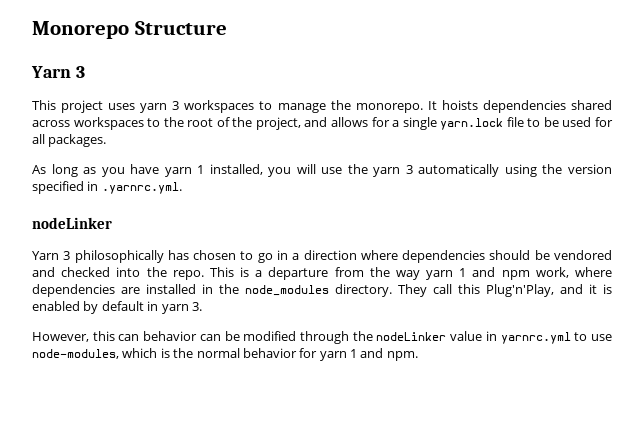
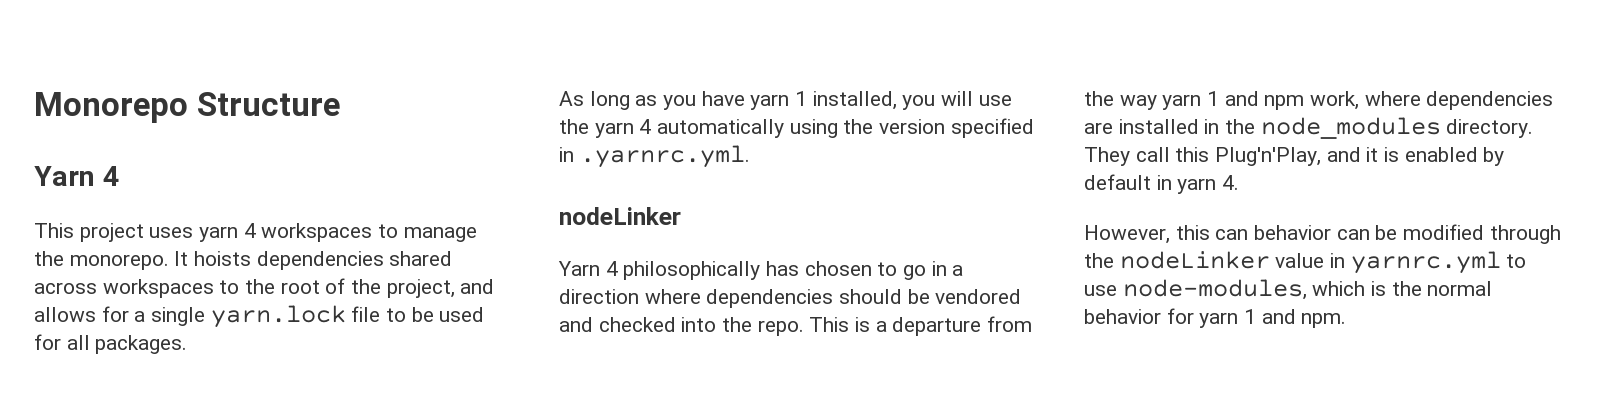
[75,66,85,78] 3 -> [102,166,119,186] 4
[172,101,180,110] 3 -> [243,223,256,238] 4
[405,165,413,174] 3 -> [639,119,652,134] 4
[63,251,71,260] 3 -> [605,261,618,276] 4
[191,302,202,311] 3. -> [1222,175,1240,190] 4.

